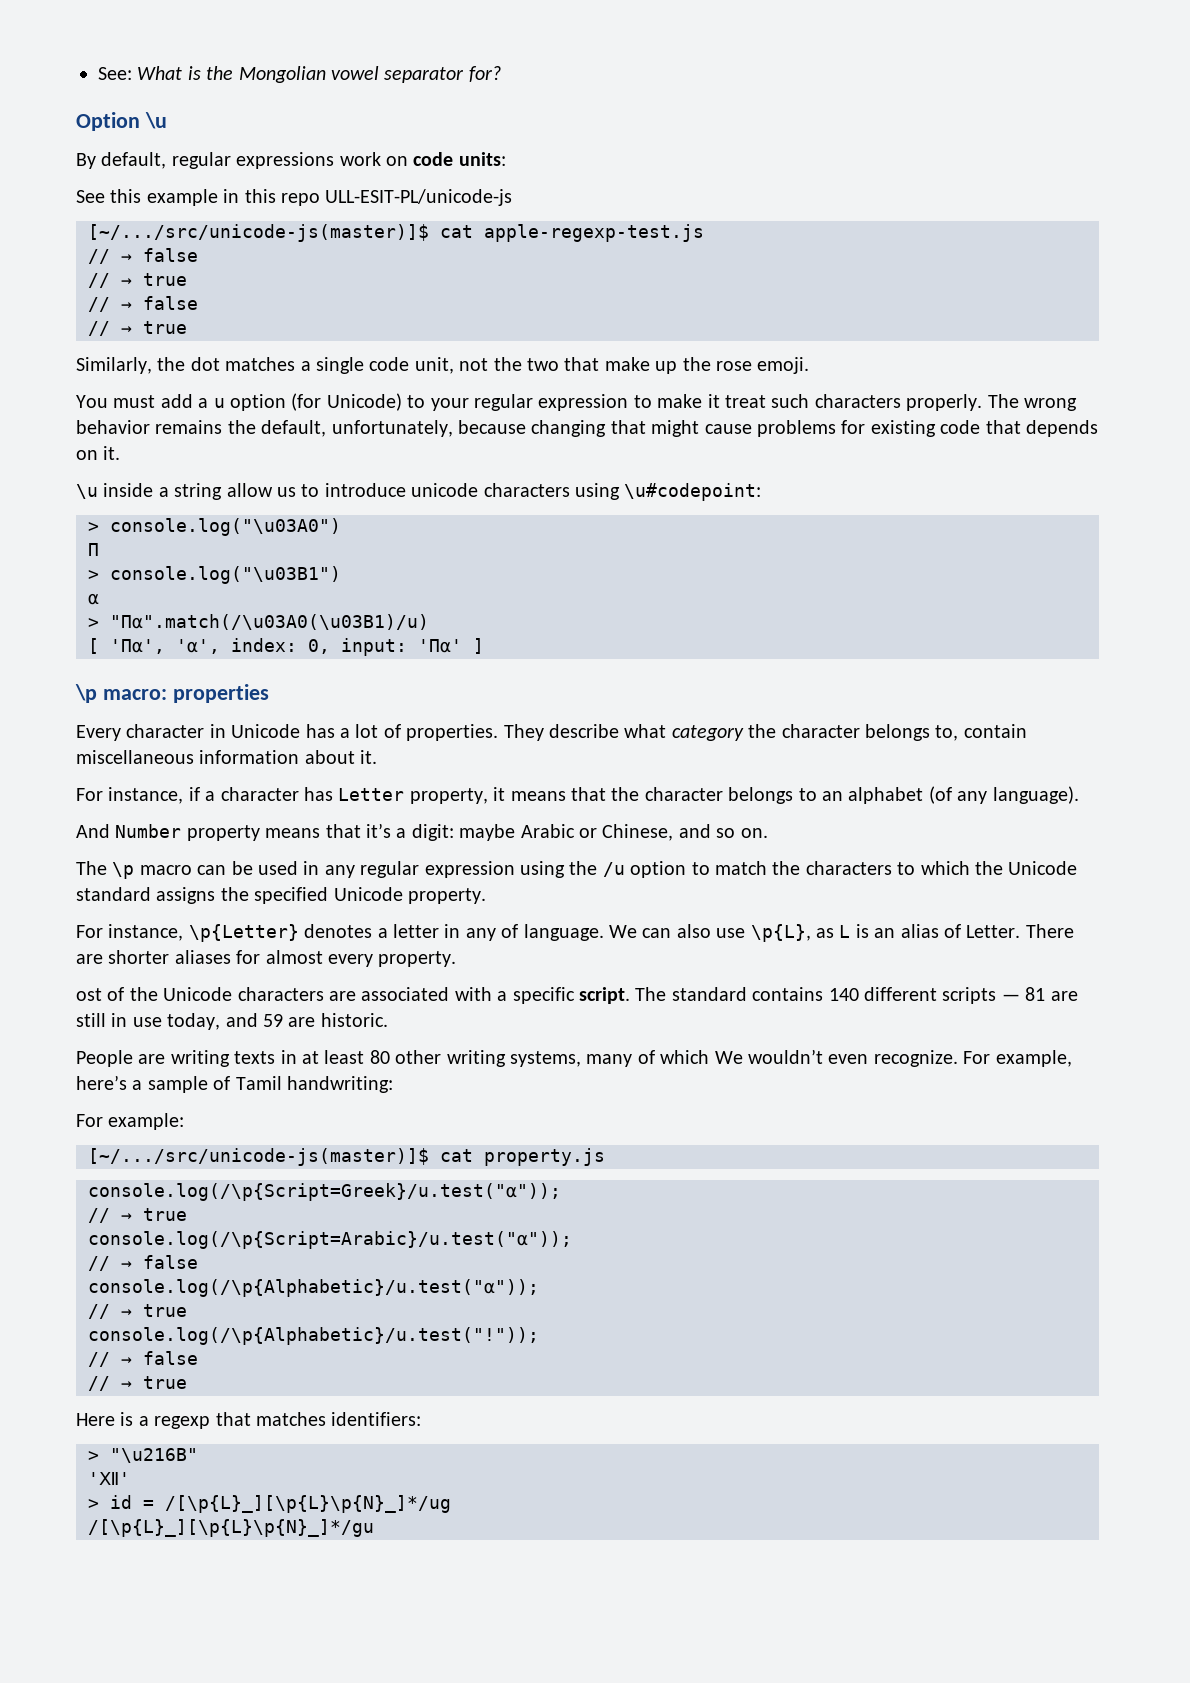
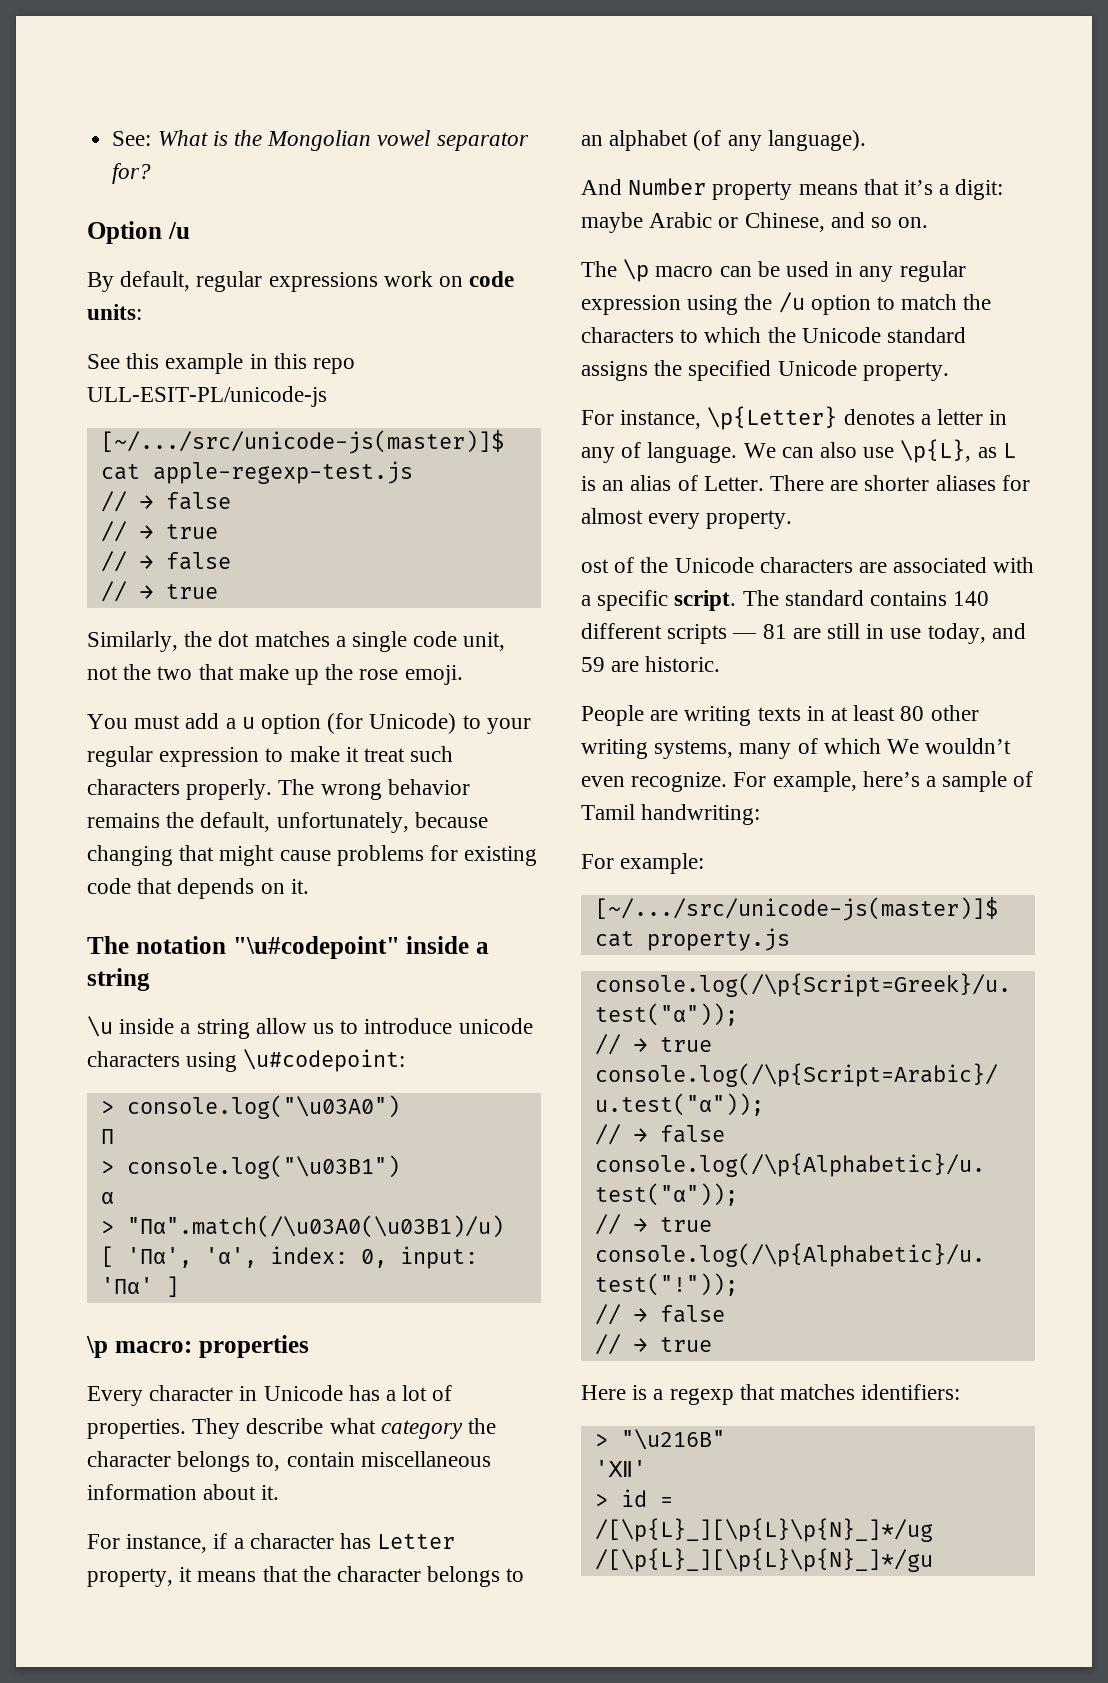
[144,112,167,129] \u -> [167,222,190,239] /u
(121, 453) none -> [87,936,489,959] [87,968,150,991] // The notation "\u#codepoint" inside a string

